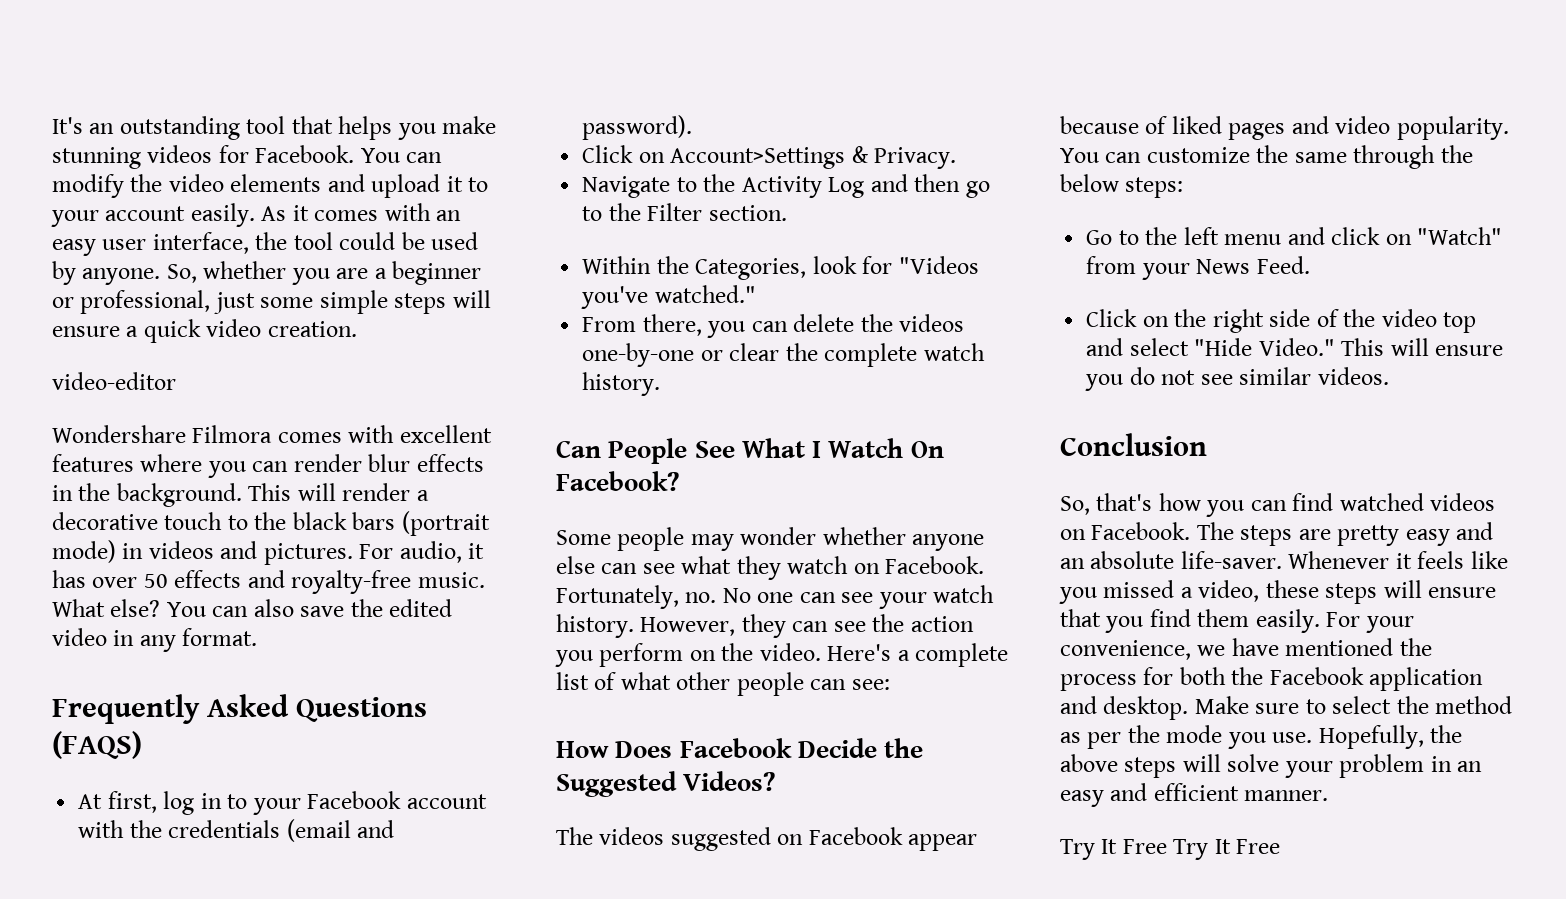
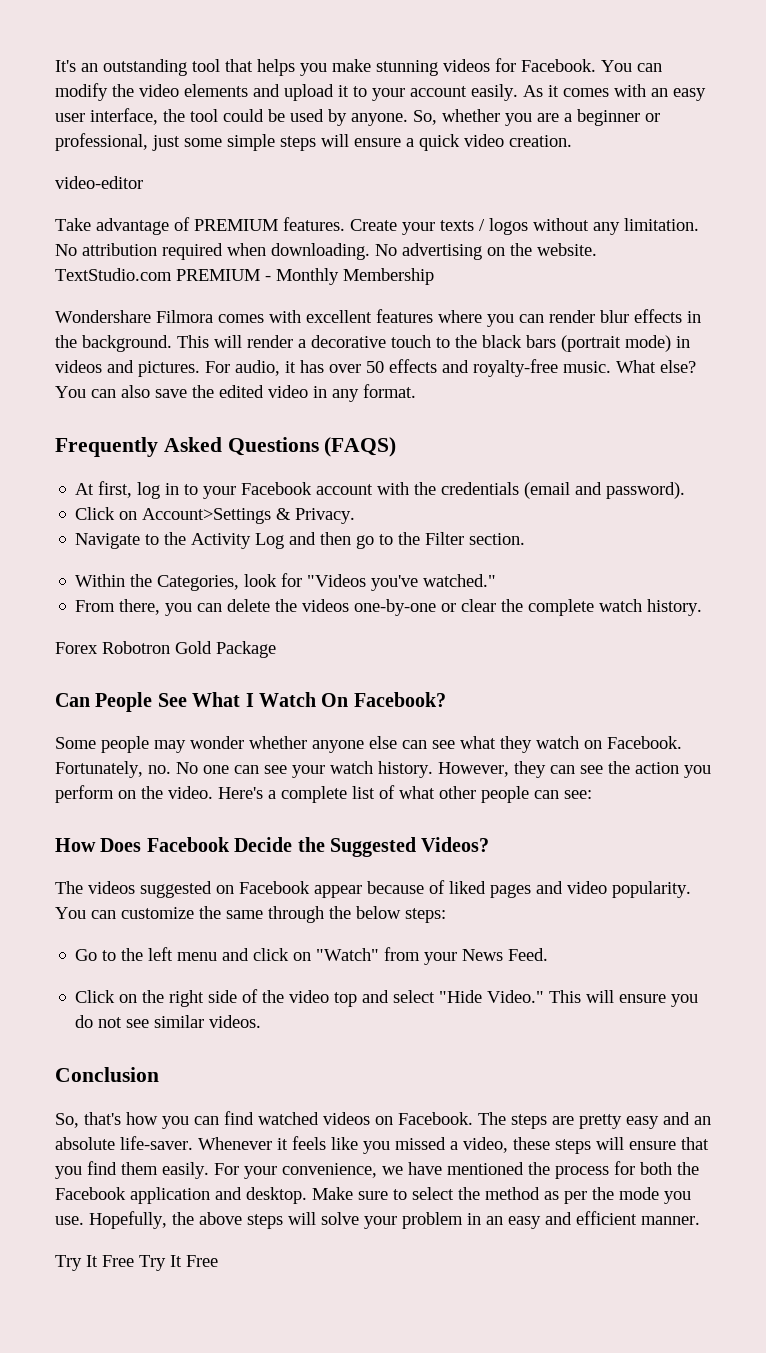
(176, 381) none -> [55,217,699,235] [55,243,597,260] [55,268,434,285] // Take advantage of PREMIUM features. Create your texts / logos without any limitation. No attribution required when downloading. No advertising on the website. TextStudio.com PREMIUM - Monthly Membership
(661, 384) none -> [55,641,276,658] // Forex Robotron Gold Package

